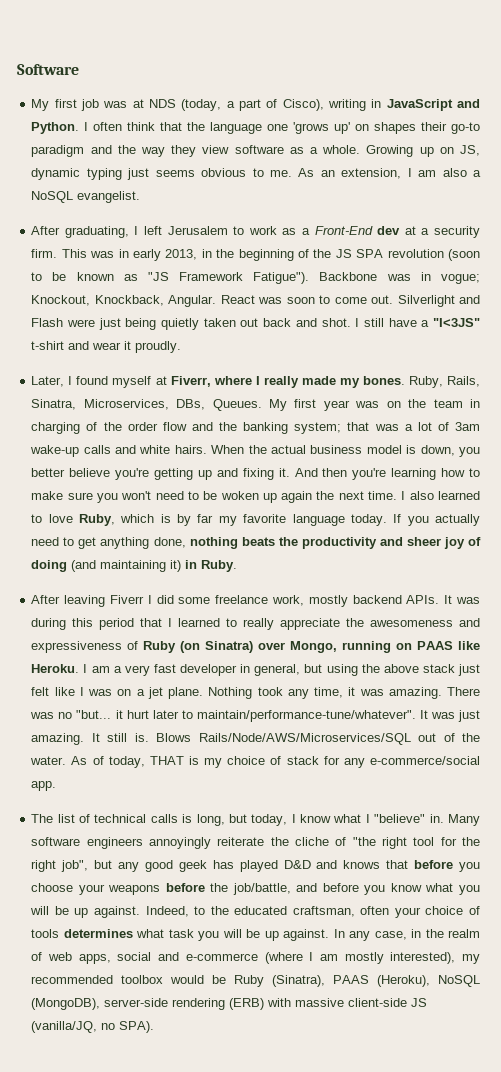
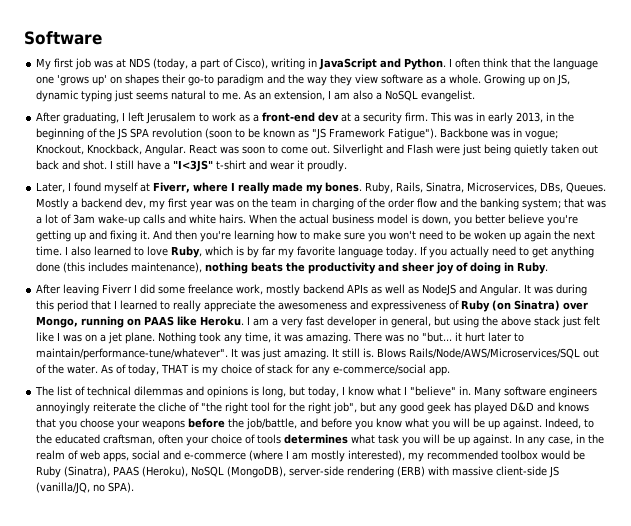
[201,168,247,177] obvious -> [171,90,207,100] natural
[314,226,373,235] Front-End -> [262,112,316,122] front-end
[269,399,288,411] My -> [36,198,166,210] Mostly a backend dev, my
[153,537,186,548] done, -> [36,262,203,273] done (this includes maintenance),
[71,560,182,572] (and maintaining it) -> (502, 268) none
[406,595,440,604] APIs. -> [347,284,522,296] APIs as well as NodeJS and Angular.
[150,814,178,823] calls -> [134,386,249,398] dilemmas and opinions
[414,860,454,869] before -> (57, 423) none

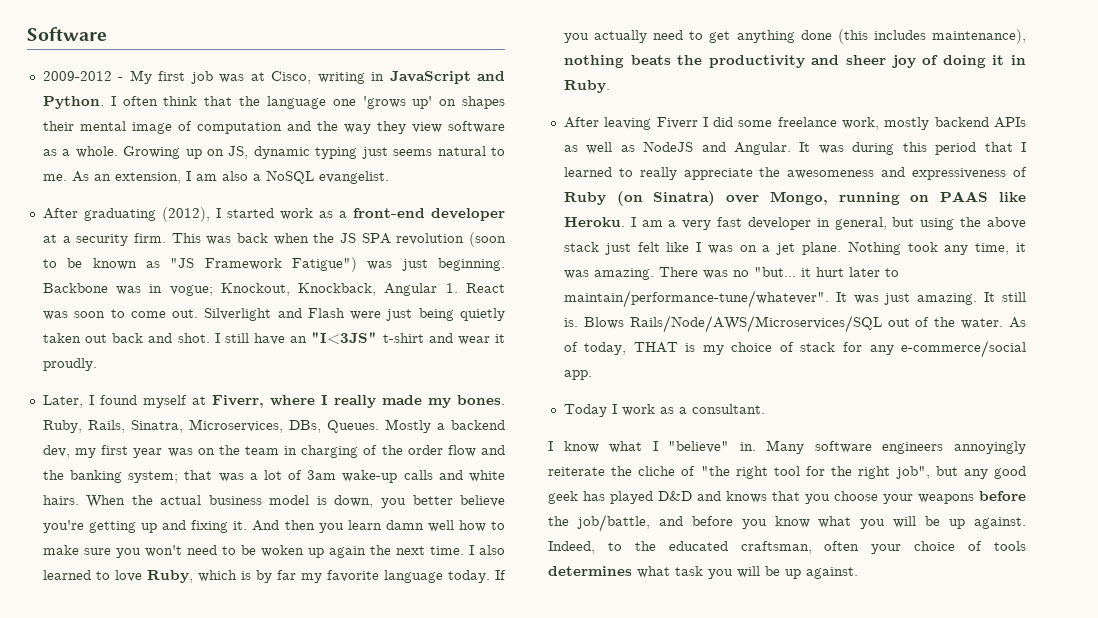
(102, 38) none -> [42,71,124,81] 2009-2012 -
[129,58,269,70] NDS (today, a part of Cisco), -> [271,71,312,84] Cisco,
[188,74,265,86] go-to paradigm -> [79,121,282,134] mental image of computation
[63,112,210,124] graduating, I left Jerusalem to -> [83,207,274,222] graduating (2012), I started
[318,112,340,122] dev -> [430,208,505,221] developer
[476,112,575,124] [36,128,98,140] in early 2013, in the beginning of -> [236,233,309,245] back when
[388,128,438,140] Fatigue"). -> [291,257,506,272] Fatigue") was just beginning.
[145,144,187,156] Angular. -> [384,283,458,296] Angular 1.
[164,162,171,170] a -> [290,336,308,343] an
[200,230,275,242] you're learning -> [318,520,454,533] you learn damn well
(502, 268) none -> [992,55,1005,65] it
[35,386,340,398] The list of technical dilemmas and opinions is long, but today, -> [563,404,765,417] Today I work as a consultant. //
[515,434,605,446] [36,450,586,462] [36,466,560,478] [36,482,135,494] In any case, in the realm of web apps, social and e-commerce (where I am mostly interested), my recommended toolbox would be Ruby (Sinatra), PAAS (Heroku), NoSQL (MongoDB), server-side rendering (ERB) with massive client-side JS (vanilla/JQ, no SPA). -> (858, 573) none

